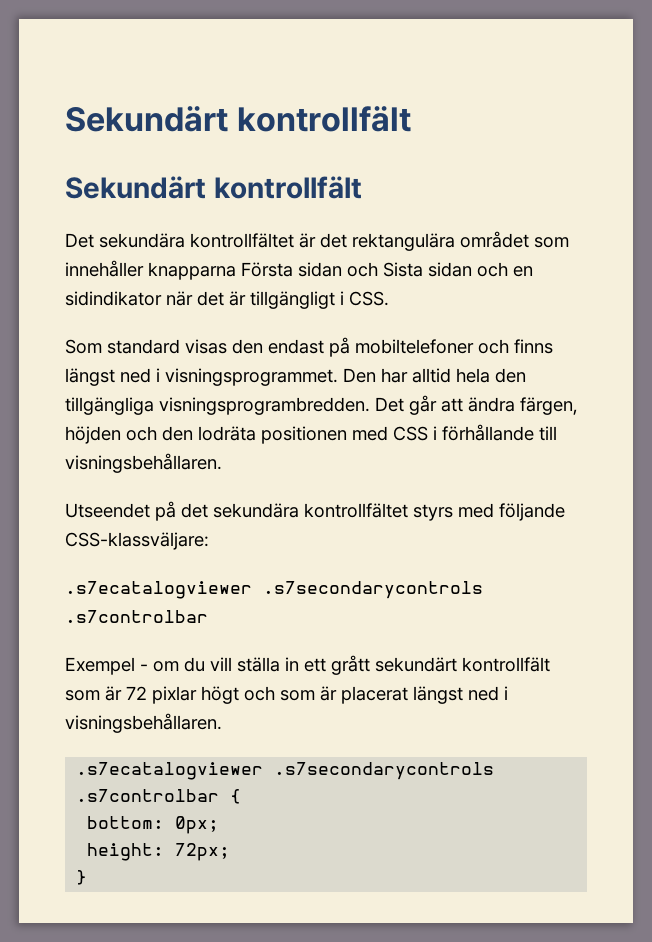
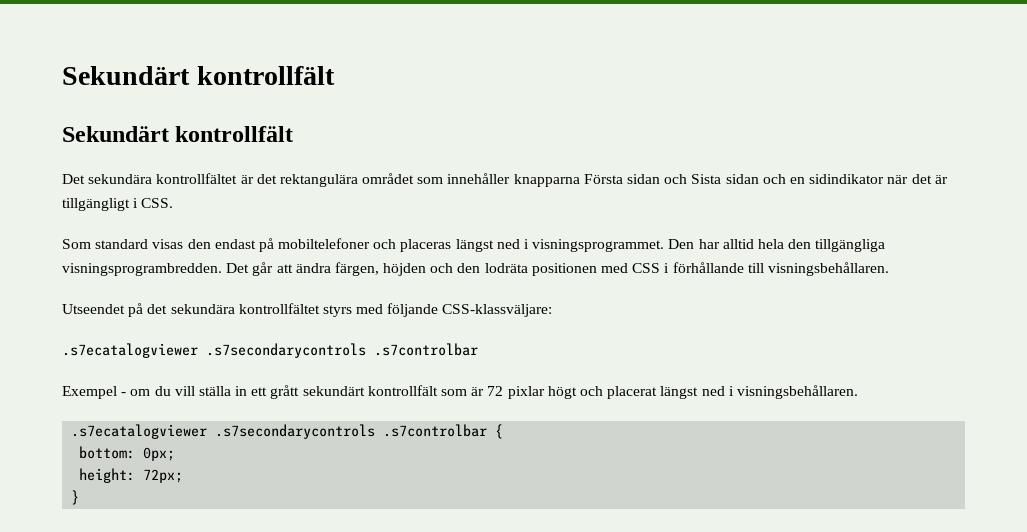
[514,339,553,354] finns -> [400,239,452,252] placeras
[280,686,337,701] som är -> (603, 391) none

